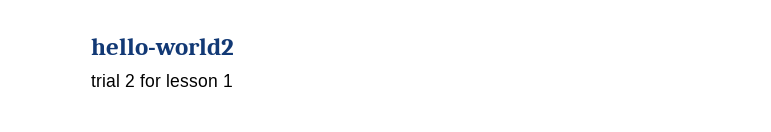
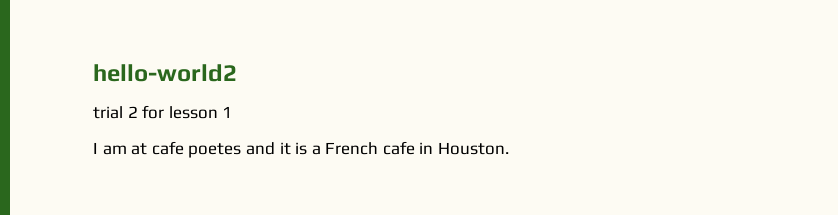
(233, 80) none -> [93,141,510,158] // I am at cafe poetes and it is a French cafe in Houston.

